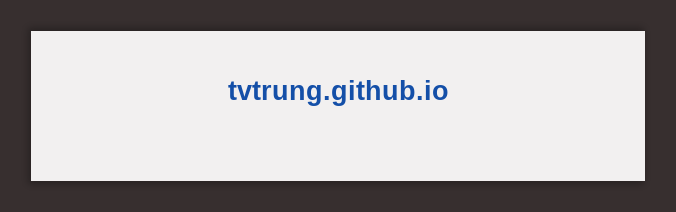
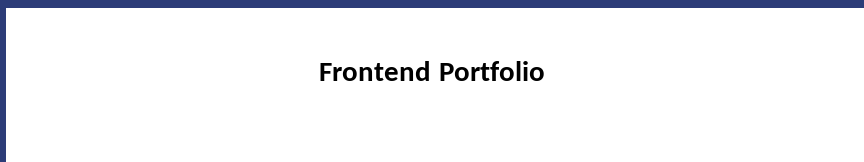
[227,80,449,106] tvtrung.github.io -> [319,61,545,81] Frontend Portfolio

